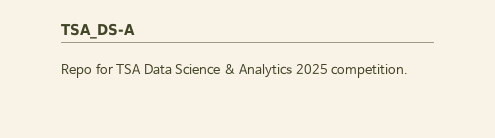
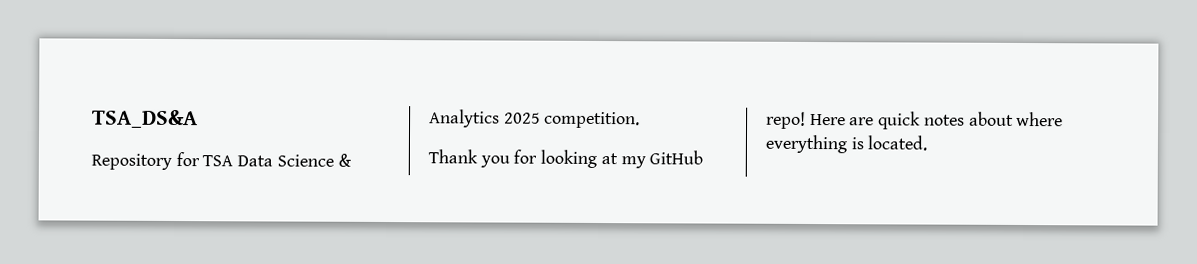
[61,23,135,39] [61,64,92,78] TSA_DS-A // Repo -> [92,109,198,129] [91,153,172,170] TSA_DS&A // Repository
(409, 71) none -> [428,149,704,169] [766,111,1064,130] [765,134,928,154] // Thank you for looking at my GitHub repo! Here are quick notes about where everything is located.

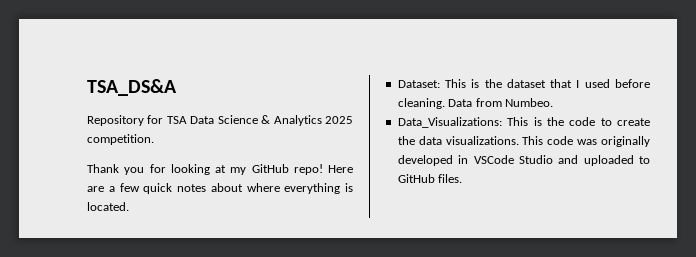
(875, 121) none -> [108,183,140,192] a few
(928, 143) none -> [397,79,650,88] [397,98,553,109] [397,117,650,128] [397,136,650,147] [397,155,650,166] [397,174,463,183] // Dataset: This is the dataset that I used before cleaning. Data from Numbeo. // Data_Visualizations: This is the code to create the data visualizations. This code was originally developed in VSCode Studio and uploaded to GitHub files.

